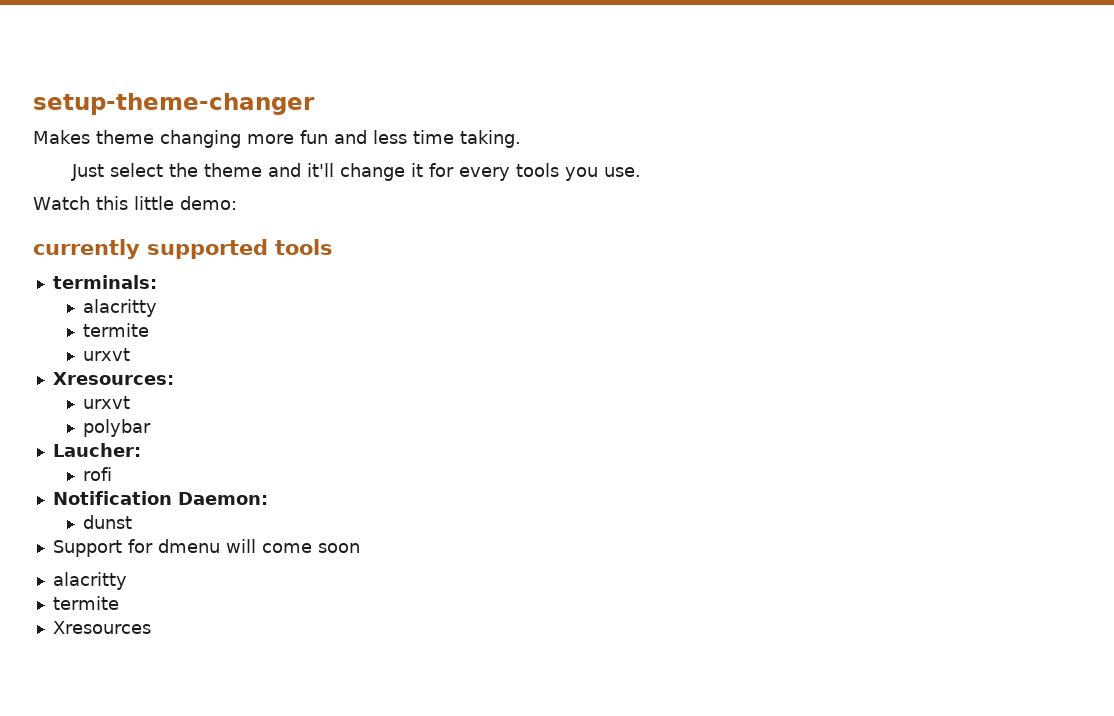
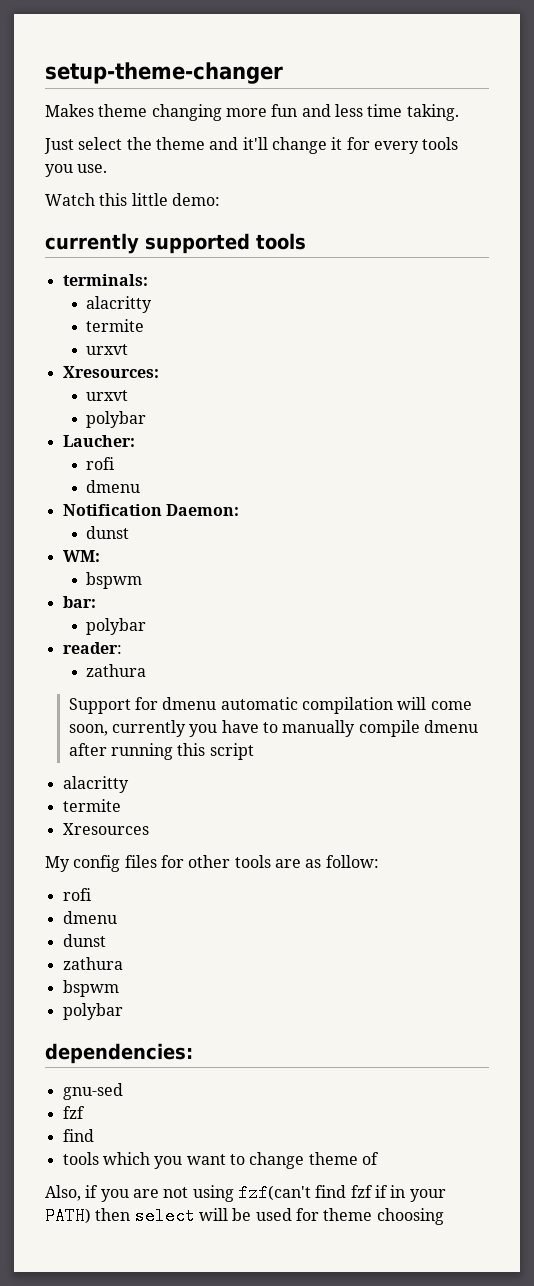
(113, 474) none -> [86,480,141,493] // dmenu
[52,539,360,557] [52,572,127,590] [52,596,119,610] [52,621,151,634] Support for dmenu will come soon // alacritty // termite // Xresources -> [62,550,100,562] [86,572,143,589] [62,596,96,608] [86,618,147,635] [62,642,122,654] [86,664,147,677] [68,697,472,714] [68,720,478,737] [68,743,254,760] [62,776,129,793] [62,799,121,812] [62,823,149,835] [45,855,379,872] [62,888,91,901] [62,911,117,924] [62,934,106,947] [62,957,123,970] [62,980,119,997] [62,1003,123,1020] [45,1043,193,1064] [62,1083,123,1100] [62,1106,85,1119] [62,1129,94,1142] [62,1152,379,1169] [45,1184,446,1202] [45,1207,444,1225] WM: // bspwm // bar: // polybar // reader: // zathura // Support for dmenu automatic compilation will come soon, currently you have to manually compile dmenu after running this script // alacritty // termite // Xresources // My config files for other tools are as follow: // rofi // dmenu // dunst // zathura // bspwm // polybar // dependencies: // gnu-sed // fzf // find // tools which you want to change theme of // Also, if you are not using fzf(can't find fzf if in your PATH) then select will be used for theme choosing

